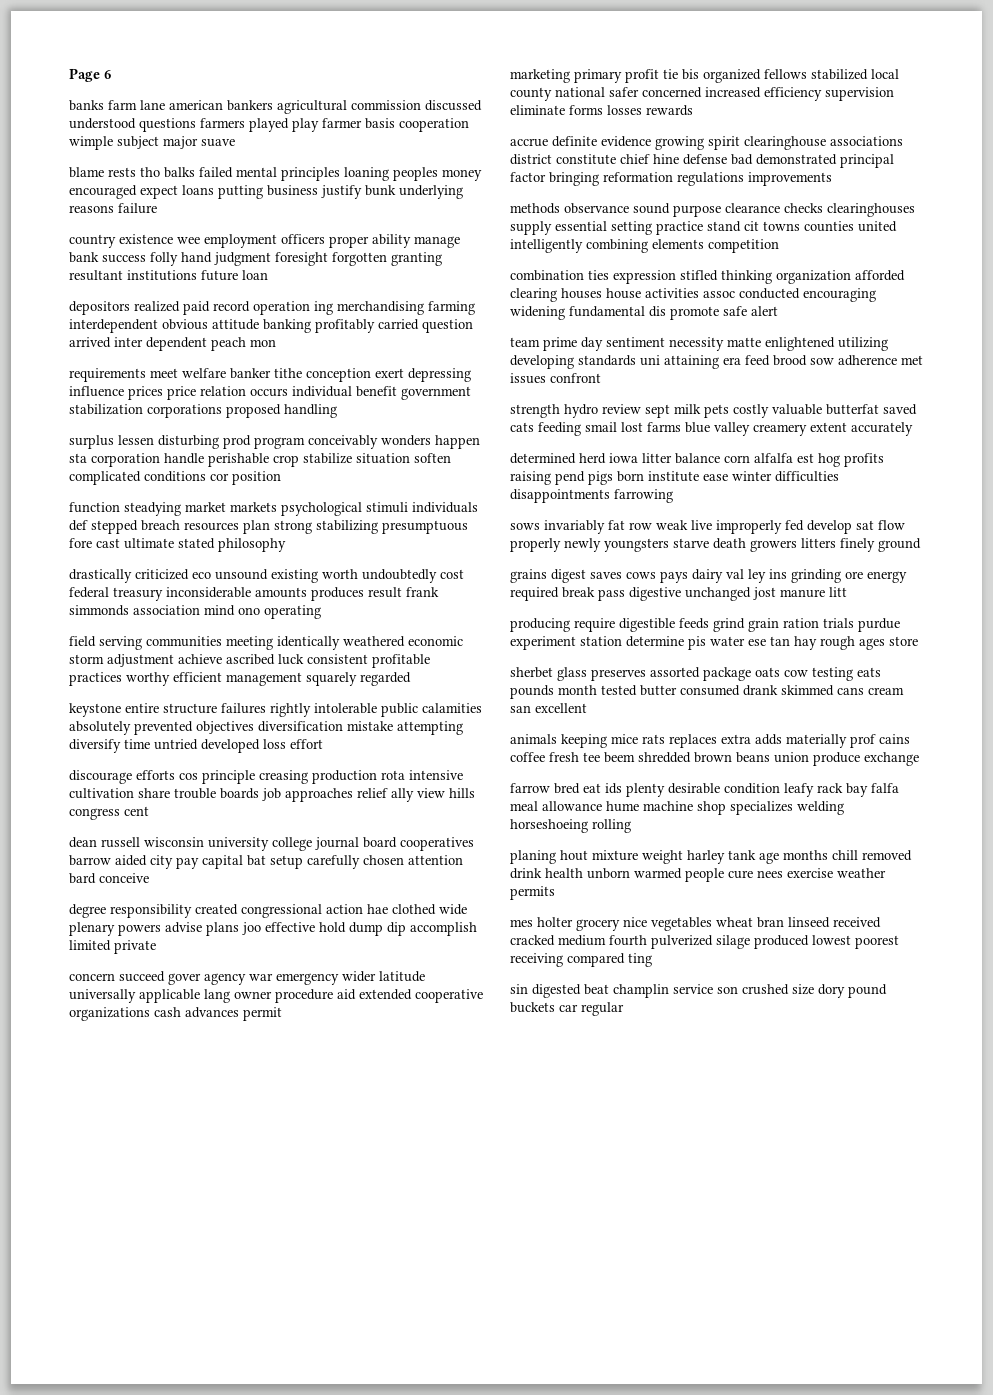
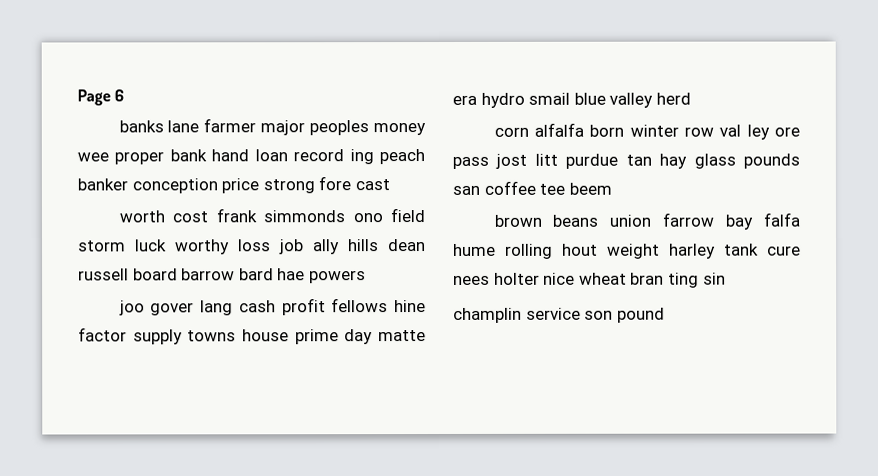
[108,100,482,114] [69,118,469,132] [69,136,235,150] [69,167,482,181] [69,185,463,199] [69,203,157,214] [69,234,460,248] [69,252,442,266] [69,270,268,281] [69,301,475,315] [69,319,473,333] [69,337,276,351] [69,368,471,382] [69,386,471,400] [69,404,337,418] [69,435,480,449] [69,453,451,467] [69,471,281,485] [69,502,478,516] [69,520,468,534] [69,538,286,552] [69,569,464,583] [69,587,439,601] [69,605,321,619] [69,636,463,650] [69,654,430,668] [69,672,411,686] [69,703,482,717] [69,721,463,735] [69,739,323,753] [69,770,463,784] [69,788,475,802] [69,806,149,820] [69,837,474,851] [69,855,463,869] [69,873,149,884] [69,904,467,918] [69,922,477,936] [69,940,156,954] [69,971,425,985] [69,989,483,1003] [69,1007,282,1021] [510,69,899,83] [510,87,894,101] [510,105,693,116] [510,136,903,150] [510,154,894,168] [510,172,832,186] [510,203,915,217] [510,221,897,235] [510,239,779,253] [510,270,905,284] [510,288,876,302] [510,306,778,320] [510,337,888,351] [510,355,923,369] [510,373,601,384] [510,404,917,418] [510,422,913,436] [510,453,884,467] [510,471,839,485] [510,489,673,503] [510,520,905,534] [510,538,921,552] [510,569,907,583] [510,587,847,601] [510,618,900,632] [510,636,918,650] [510,667,881,681] [510,685,904,699] [510,703,587,713] [510,734,910,748] [510,752,579,762] farm lane american bankers agricultural commission discussed understood questions farmers played play farmer basis cooperation wimple subject major suave // blame rests tho balks failed mental principles loaning peoples money encouraged expect loans putting business justify bunk underlying reasons failure // country existence wee employment officers proper ability manage bank success folly hand judgment foresight forgotten granting resultant institutions future loan // depositors realized paid record operation ing merchandising farming interdependent obvious attitude banking profitably carried question arrived inter dependent peach mon // requirements meet welfare banker tithe conception exert depressing influence prices price relation occurs individual benefit government stabilization corporations proposed handling // surplus lessen disturbing prod program conceivably wonders happen sta corporation handle perishable crop stabilize situation soften complicated conditions cor position // function steadying market markets psychological stimuli individuals def stepped breach resources plan strong stabilizing presumptuous fore cast ultimate stated philosophy // drastically criticized eco unsound existing worth undoubtedly cost federal treasury inconsiderable amounts produces result frank simmonds association mind ono operating // field serving communities meeting identically weathered economic storm adjustment achieve ascribed luck consistent profitable practices worthy efficient management squarely regarded // keystone entire structure failures rightly intolerable public calamities absolutely prevented objectives diversification mistake attempting diversify time untried developed loss effort // discourage efforts cos principle creasing production rota intensive cultivation share trouble boards job approaches relief ally view hills congress cent // dean russell wisconsin university college journal board cooperatives barrow aided city pay capital bat setup carefully chosen attention bard conceive // degree responsibility created congressional action hae clothed wide plenary powers advise plans joo effective hold dump dip accomplish limited private // concern succeed gover agency war emergency wider latitude universally applicable lang owner procedure aid extended cooperative organizations cash advances permit // marketing primary profit tie bis organized fellows stabilized local county national safer concerned increased efficiency supervision eliminate forms losses rewards // accrue definite evidence growing spirit clearinghouse associations district constitute chief hine defense bad demonstrated principal factor bringing reformation regulations improvements // methods observance sound purpose clearance checks clearinghouses supply essential setting practice stand cit towns counties united intelligently combining elements competition // combination ties expression stifled thinking organization afforded clearing houses house activities assoc conducted encouraging widening fundamental dis promote safe alert // team prime day sentiment necessity matte enlightened utilizing developing standards uni attaining era feed brood sow adherence met issues confront // strength hydro review sept milk pets costly valuable butterfat saved cats feeding smail lost farms blue valley creamery extent accurately // determined herd iowa litter balance corn alfalfa est hog profits raising pend pigs born institute ease winter difficulties disappointments farrowing // sows invariably fat row weak live improperly fed develop sat flow properly newly youngsters starve death growers litters finely ground // grains digest saves cows pays dairy val ley ins grinding ore energy required break pass digestive unchanged jost manure litt // producing require digestible feeds grind grain ration trials purdue experiment station determine pis water ese tan hay rough ages store // sherbet glass preserves assorted package oats cow testing eats pounds month tested butter consumed drank skimmed cans cream san excellent // animals keeping mice rats replaces extra adds materially prof cains coffee fresh -> [167,118,426,136] [77,149,425,165] [77,176,390,194] [118,208,425,223] [78,239,426,255] [78,268,366,284] [118,298,426,316] [78,327,426,345] [452,92,691,108] [493,122,800,140] [452,153,800,169] [452,180,536,195] lane farmer major peoples money wee proper bank hand loan record ing peach banker conception price strong fore cast // worth cost frank simmonds ono field storm luck worthy loss job ally hills dean russell board barrow bard hae powers // joo gover lang cash profit fellows hine factor supply towns house prime day matte era hydro smail blue valley herd // corn alfalfa born winter row val ley ore pass jost litt purdue tan hay glass pounds san coffee
[638,752,691,763] shredded -> (612, 188) //
[813,752,919,766] [510,783,899,797] [510,801,844,815] [510,819,631,833] [510,850,912,864] [510,868,886,882] [510,886,555,900] [510,917,881,931] [510,935,899,949] [510,953,652,967] [510,984,887,998] [510,1002,624,1016] produce exchange // farrow bred eat ids plenty desirable condition leafy rack bay falfa meal allowance hume machine shop specializes welding horseshoeing rolling // planing hout mixture weight harley tank age months chill removed drink health unborn warmed people cure nees exercise weather permits // mes holter grocery nice vegetables wheat bran linseed received cracked medium fourth pulverized silage produced lowest poorest receiving compared ting // sin digested beat champlin service son crushed size dory pound buckets car regular -> [662,212,800,230] [453,243,801,259] [453,272,726,288] [453,307,665,323] farrow bay falfa hume rolling hout weight harley tank cure nees holter nice wheat bran ting sin // champlin service son pound

